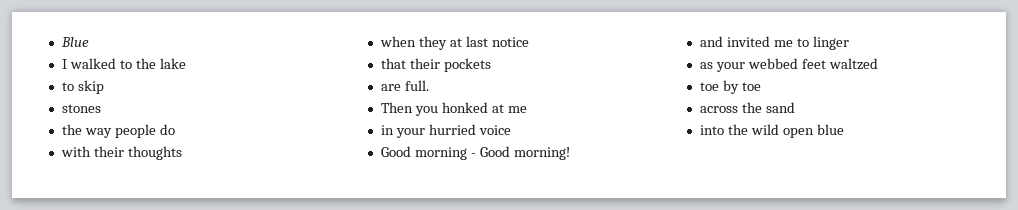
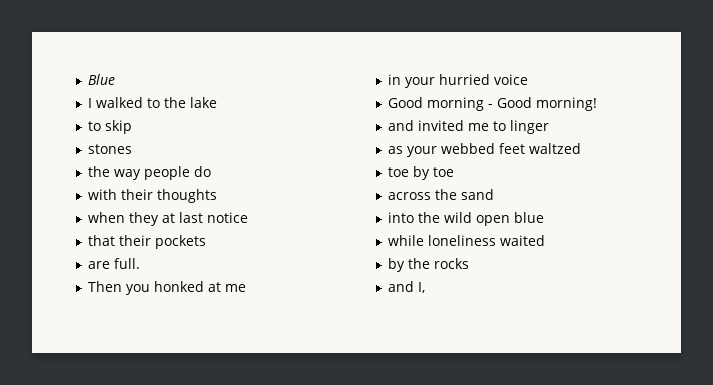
(844, 129) none -> [387,235,545,246] [387,258,469,272] [387,281,425,293] // while loneliness waited // by the rocks // and I,

